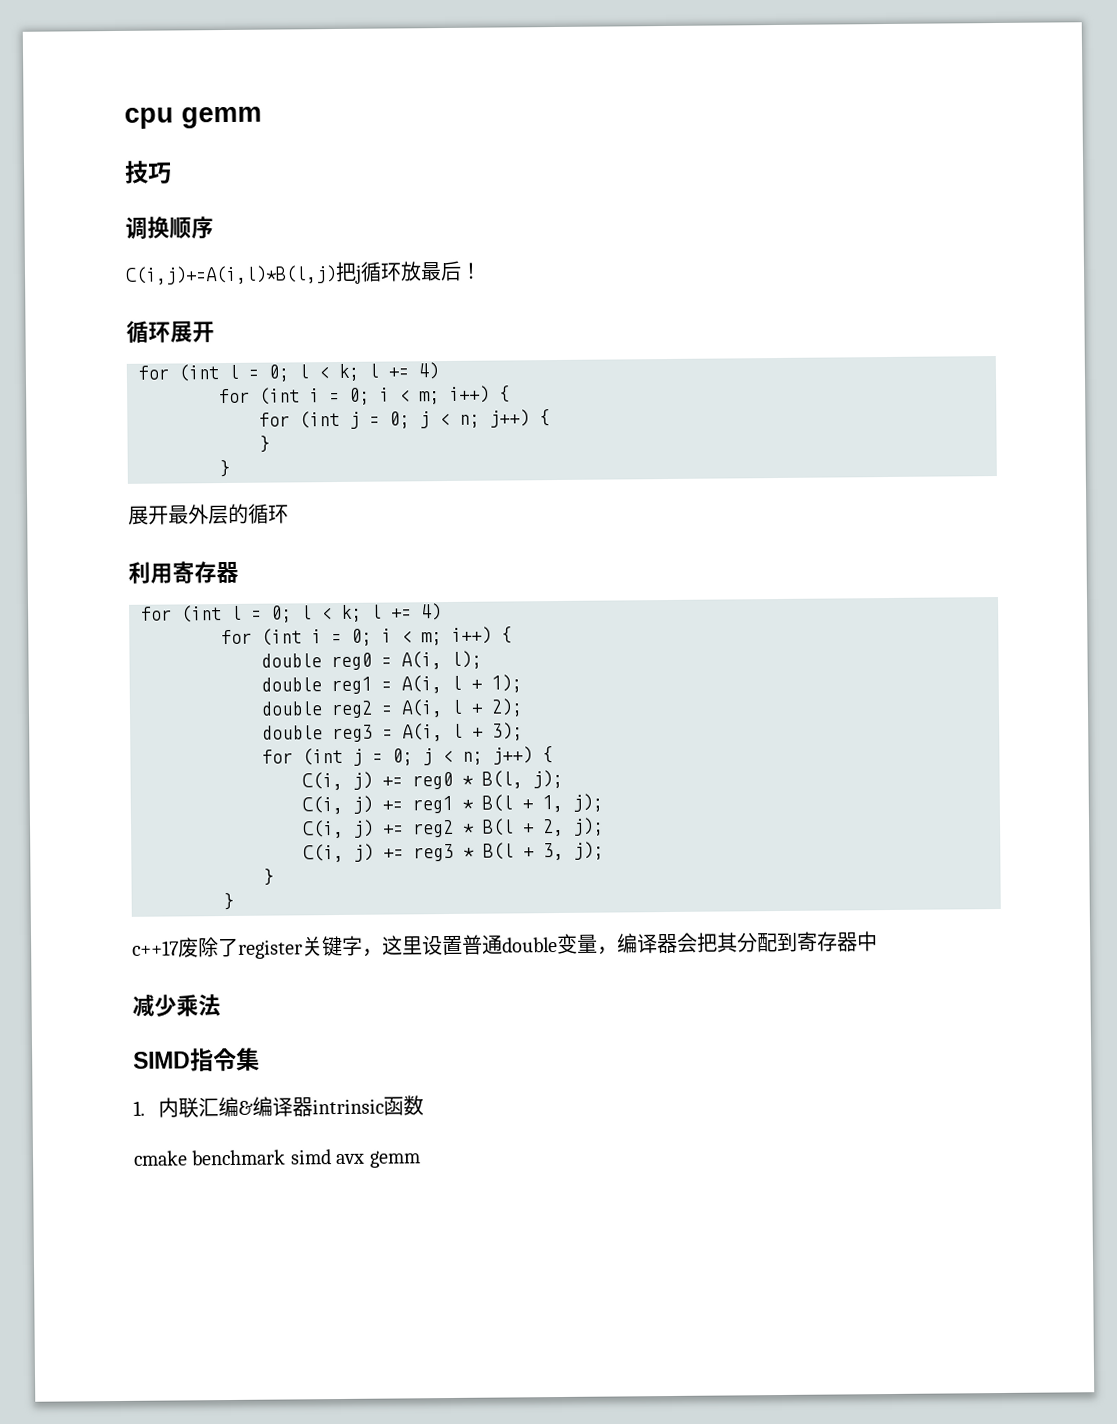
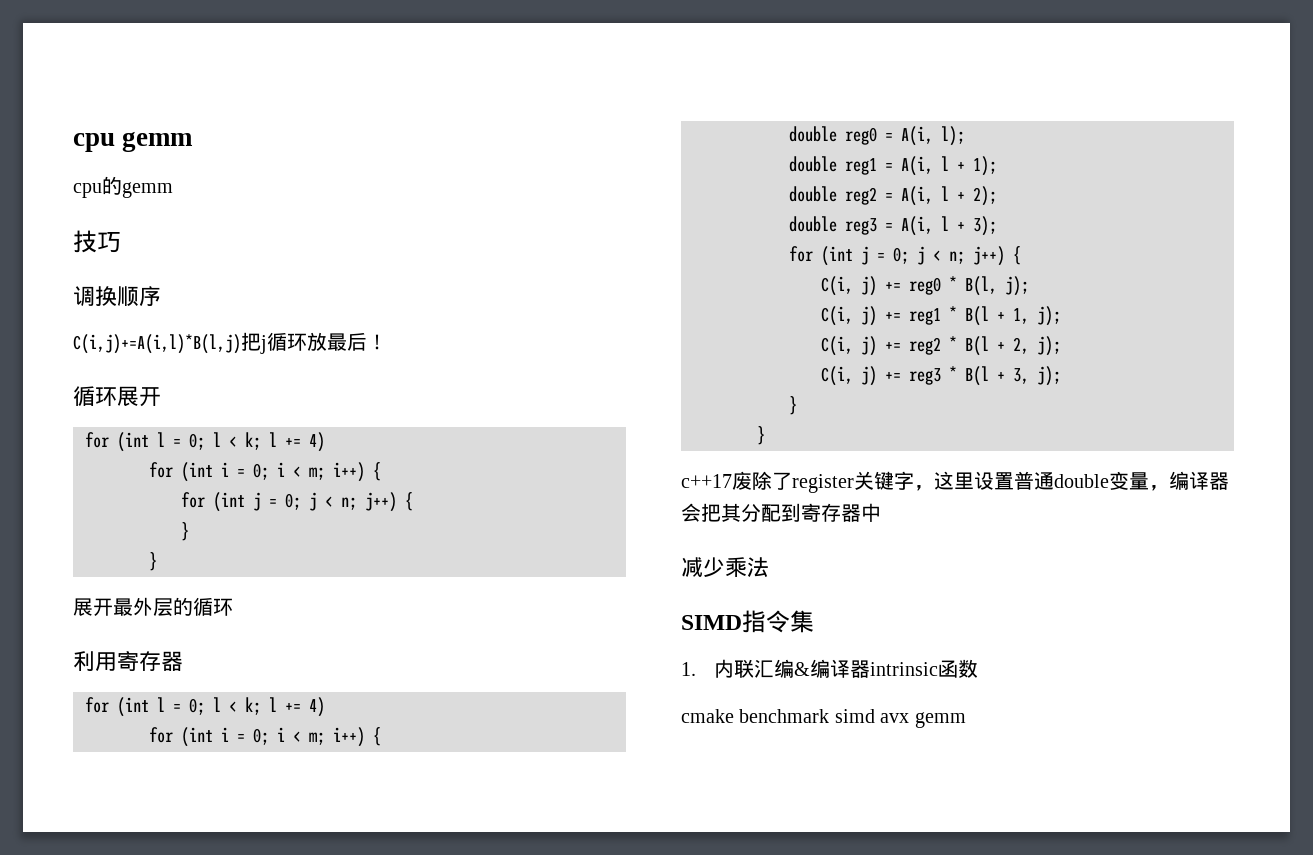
(262, 117) none -> [73,176,173,198] // cpu的gemm

